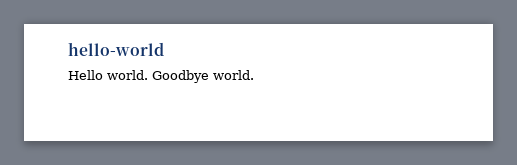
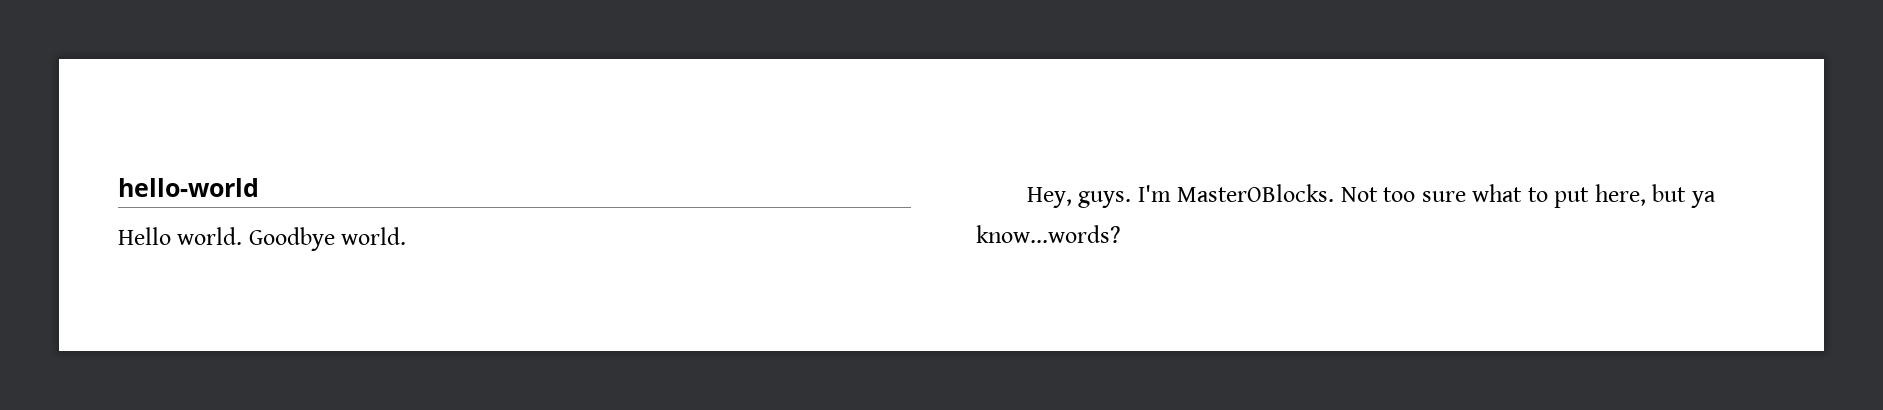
(254, 75) none -> [1026,184,1716,208] [976,225,1121,243] // Hey, guys. I'm MasterOBlocks. Not too sure what to put here, but ya know...words?

